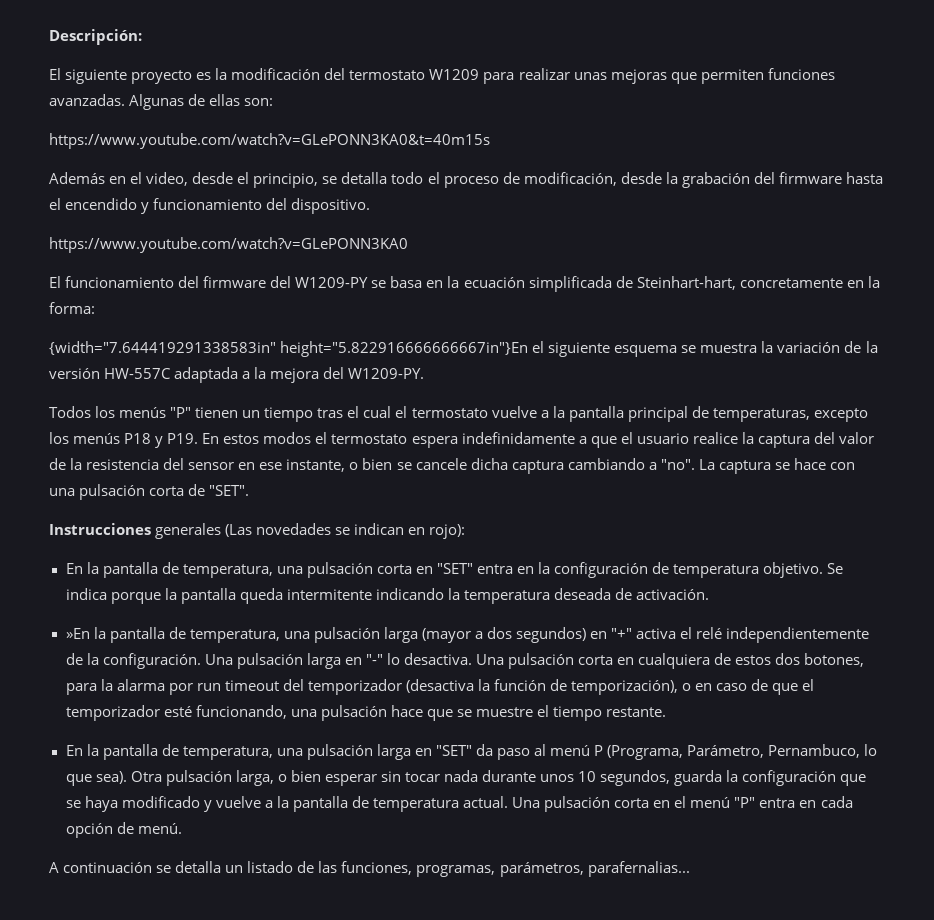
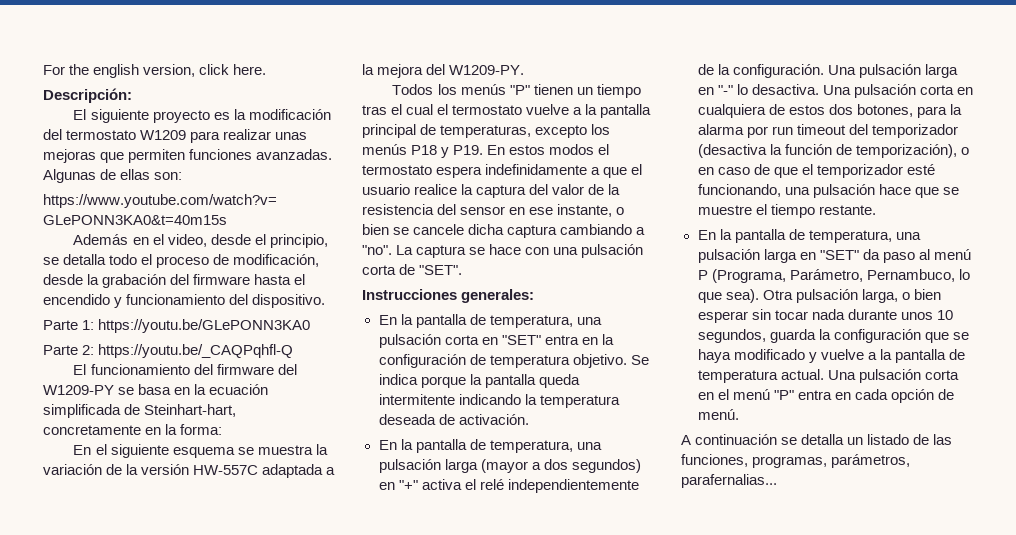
(49, 37) none -> [43,64,267,78] For the english version, click here. //
[49,237,408,253] https://www.youtube.com/watch?v=GLePONN3KA0 -> [43,319,311,333] [43,344,294,358] Parte 1: https://youtu.be/GLePONN3KA0 // Parte 2: https://youtu.be/_CAQPqhfl-Q
[49,341,529,357] {width="7.644419291338583in" height="5.822916666666667in"}En -> [73,445,92,455] En
[155,523,466,539] generales (Las novedades se indican en rojo): -> [461,289,535,303] generales:
[65,628,90,639] »En -> [378,440,397,450] En

